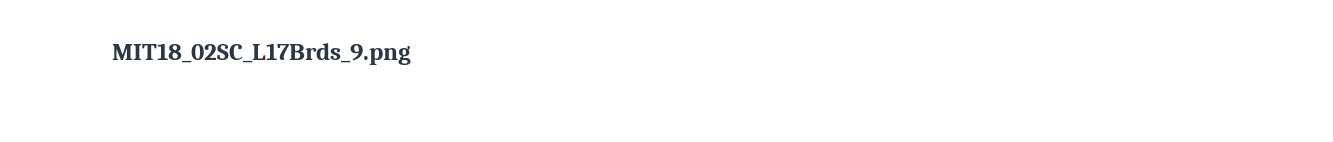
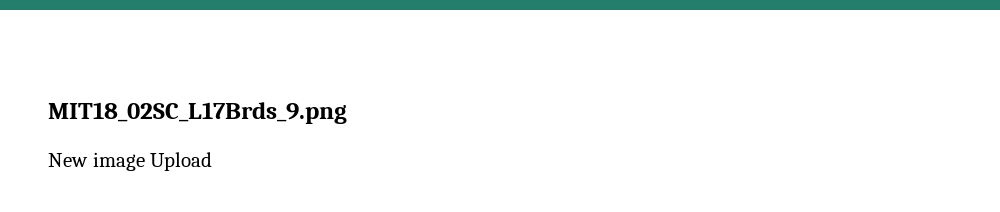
(411, 54) none -> [48,152,213,171] // New image Upload

